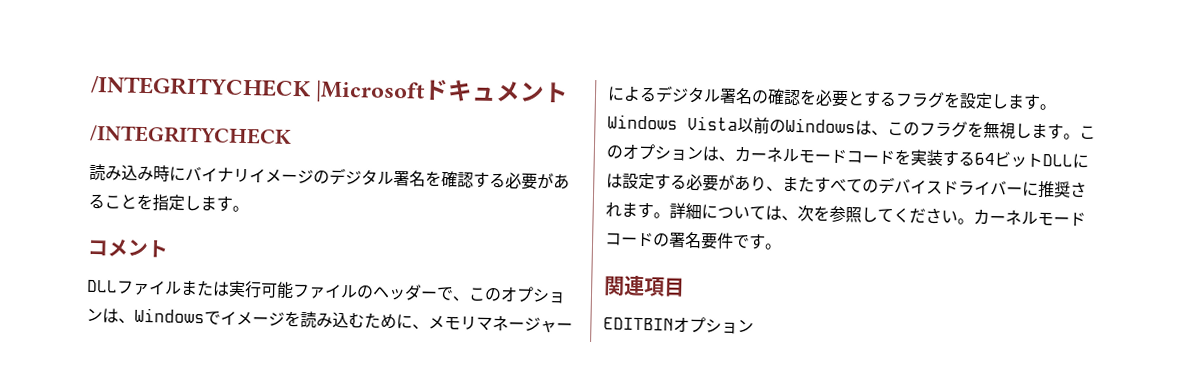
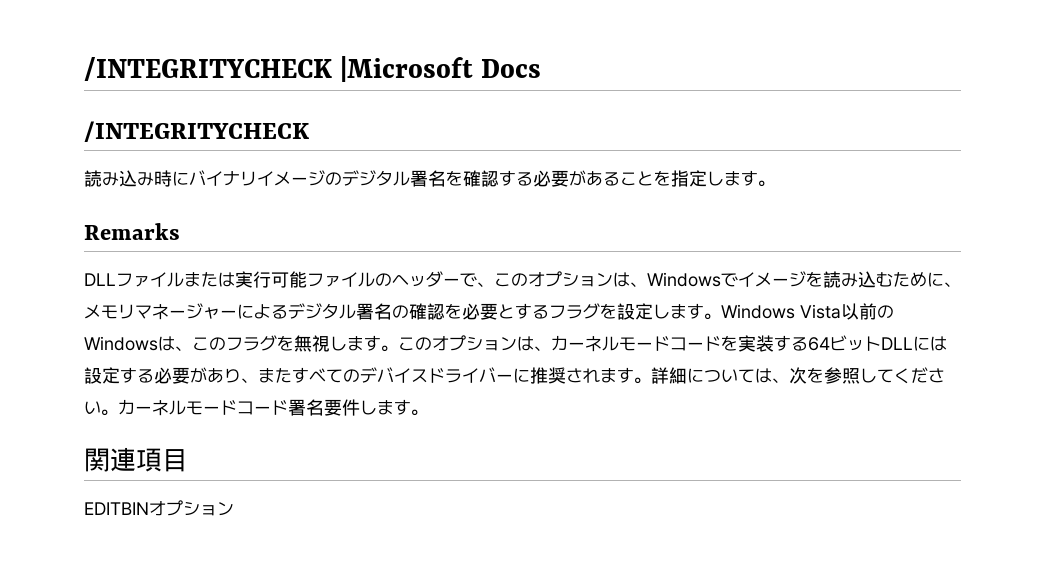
[423,79,570,103] ドキュメント -> [481,59,542,78] Docs
[87,239,169,258] コメント -> [84,223,180,240] Remarks
[652,233,670,247] の -> (288, 407) none
[732,234,750,249] で -> [360,400,394,415] しま

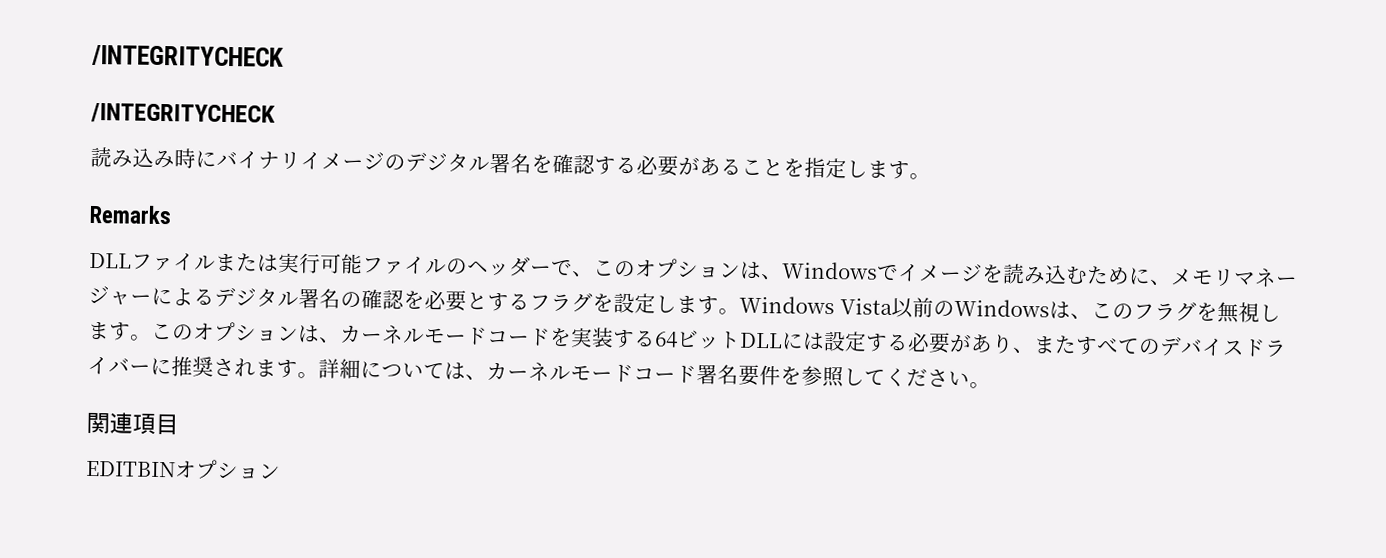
[84,56,542,82] /INTEGRITYCHECK |Microsoft Docs -> [91,44,284,68] /INTEGRITYCHECK
[789,367,945,384] [84,401,118,416] 次を参照してください。 -> (487, 377) none
[360,399,411,415] します -> [780,365,970,388] を参照してください

